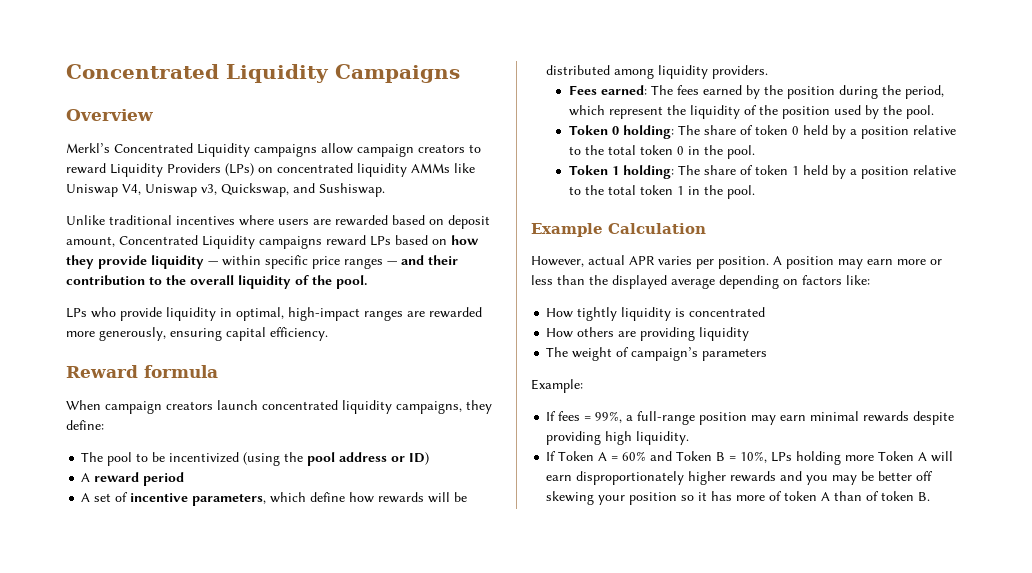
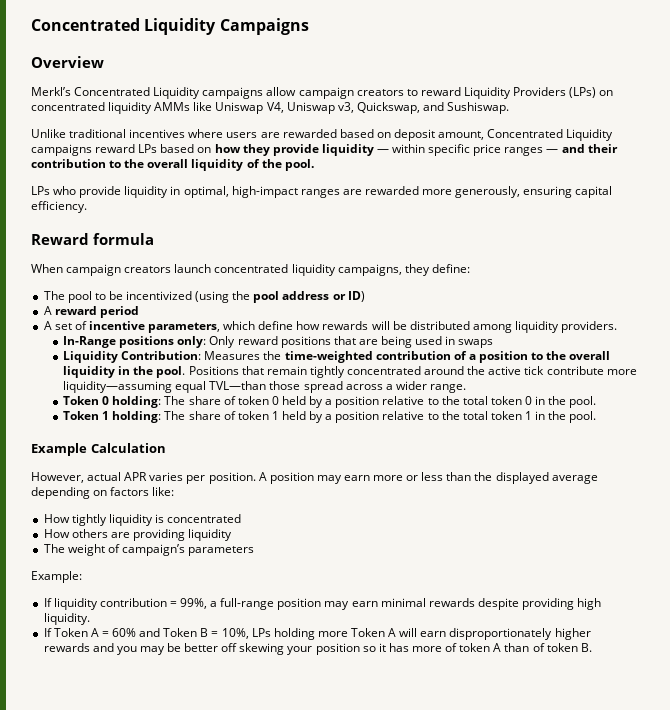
[568,85,944,99] [568,105,934,119] Fees earned: The fees earned by the position during the period, which represent the liquidity of the position used by the pool. -> [63,336,494,348] [63,351,611,363] [63,366,637,378] [63,381,466,393] In-Range positions only: Only reward positions that are being used in swaps // Liquidity Contribution: Measures the time-weighted contribution of a position to the overall liquidity in the pool. Positions that remain tightly concentrated around the active tick contribute more liquidity—assuming equal TVL—than those spread across a wider range.
[558,411,581,421] fees -> [53,598,167,610] liquidity contribution

